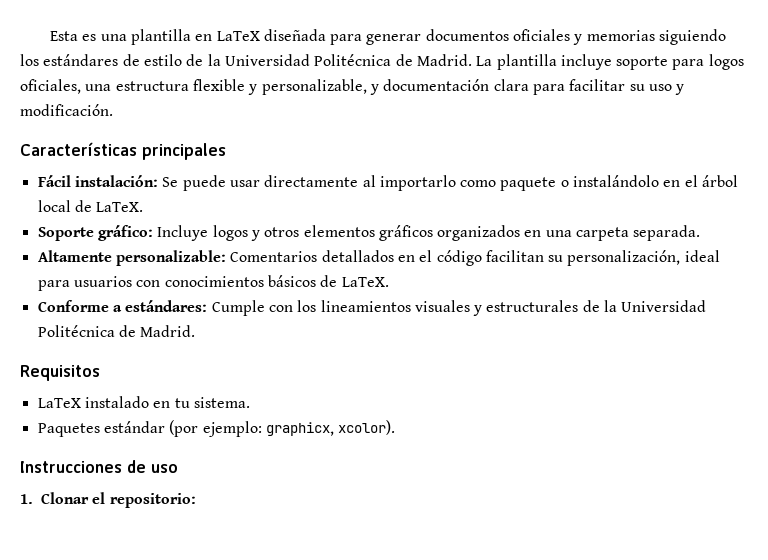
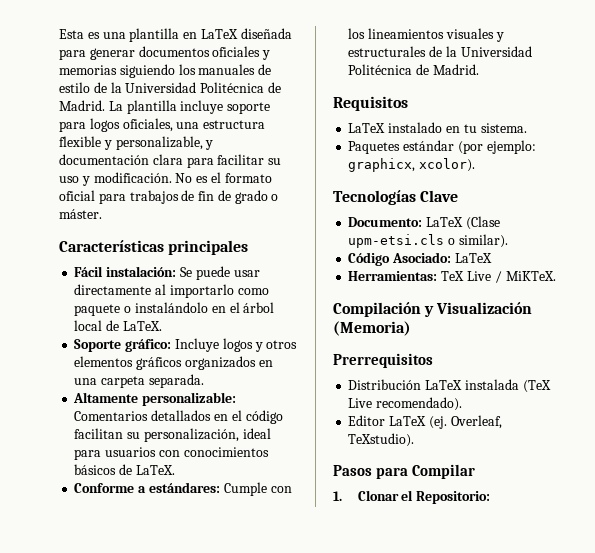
[43,54,119,66] estándares -> [198,64,256,75] manuales
(113, 110) none -> [175,172,272,183] [59,190,279,204] [59,209,102,219] No es el formato oficial para trabajos de fin de grado o máster.
[20,460,178,473] Instrucciones de uso -> [333,190,459,205] [348,216,500,230] [348,234,508,248] [348,252,492,266] [348,271,556,283] [333,302,533,317] [333,321,411,336] [333,353,433,368] [348,379,551,393] [348,397,463,411] [348,415,502,429] [348,433,415,447] [333,464,475,479] Tecnologías Clave // Documento: LaTeX (Clase upm-etsi.cls o similar). // Código Asociado: LaTeX // Herramientas: TeX Live / MiKTeX. // Compilación y Visualización (Memoria) // Prerrequisitos // Distribución LaTeX instalada (TeX Live recomendado). // Editor LaTeX (ej. Overleaf, TeXstudio). // Pasos para Compilar
[109,493,196,508] repositorio: -> [416,491,491,504] Repositorio:

